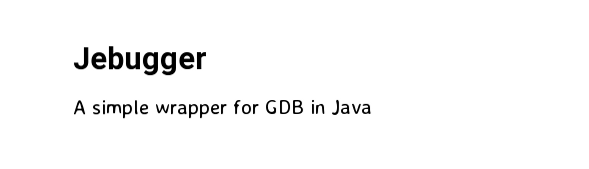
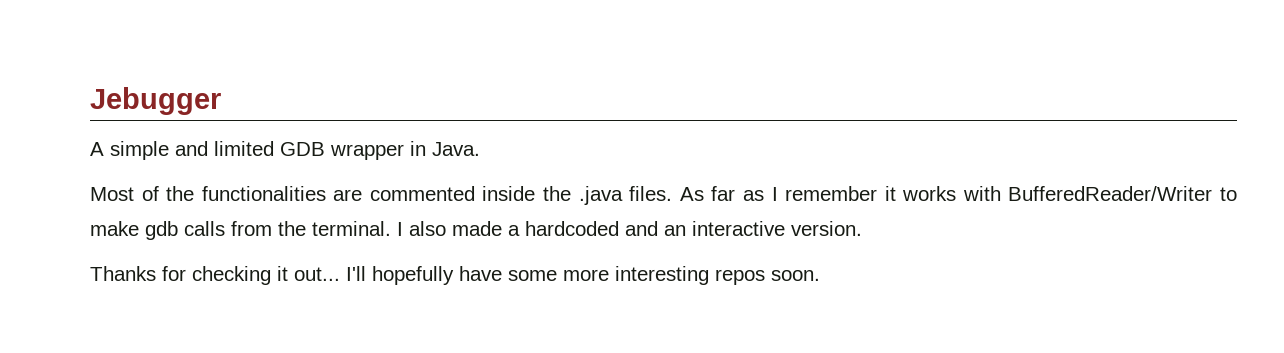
[155,99,373,119] wrapper for GDB in Java -> [175,141,480,160] [90,186,1237,205] [90,221,862,240] [90,266,820,285] and limited GDB wrapper in Java. // Most of the functionalities are commented inside the .java files. As far as I remember it works with BufferedReader/Writer to make gdb calls from the terminal. I also made a hardcoded and an interactive version. // Thanks for checking it out... I'll hopefully have some more interesting repos soon.

